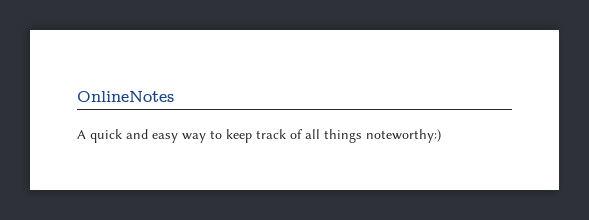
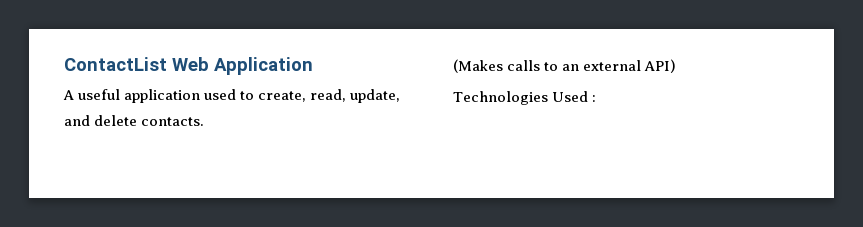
[77,91,174,102] [77,129,441,143] OnlineNotes // A quick and easy way to keep track of all things noteworthy:) -> [64,57,313,75] [63,89,401,103] [64,115,205,126] [453,59,677,73] [453,91,597,105] ContactList Web Application // A useful application used to create, read, update, and delete contacts. // (Makes calls to an external API) // Technologies Used :

